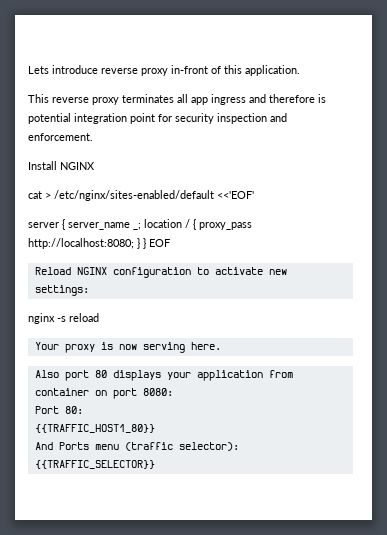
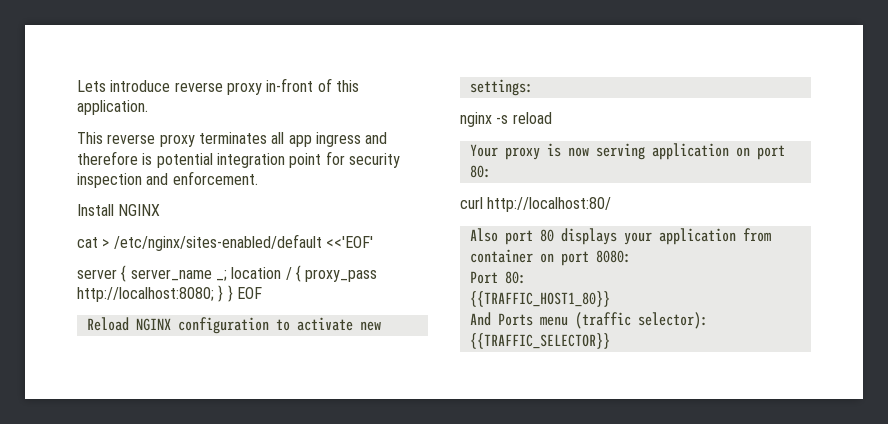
[190,342,221,350] here. -> [651,143,785,160] [469,165,491,178] [460,197,612,212] application on port 80: // curl http://localhost:80/

